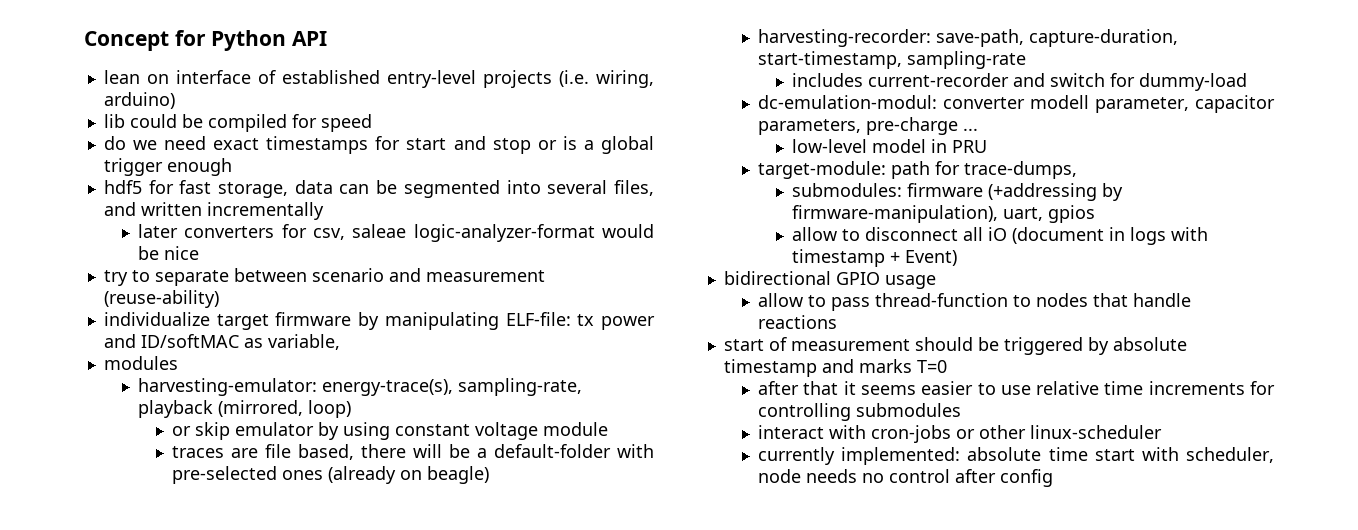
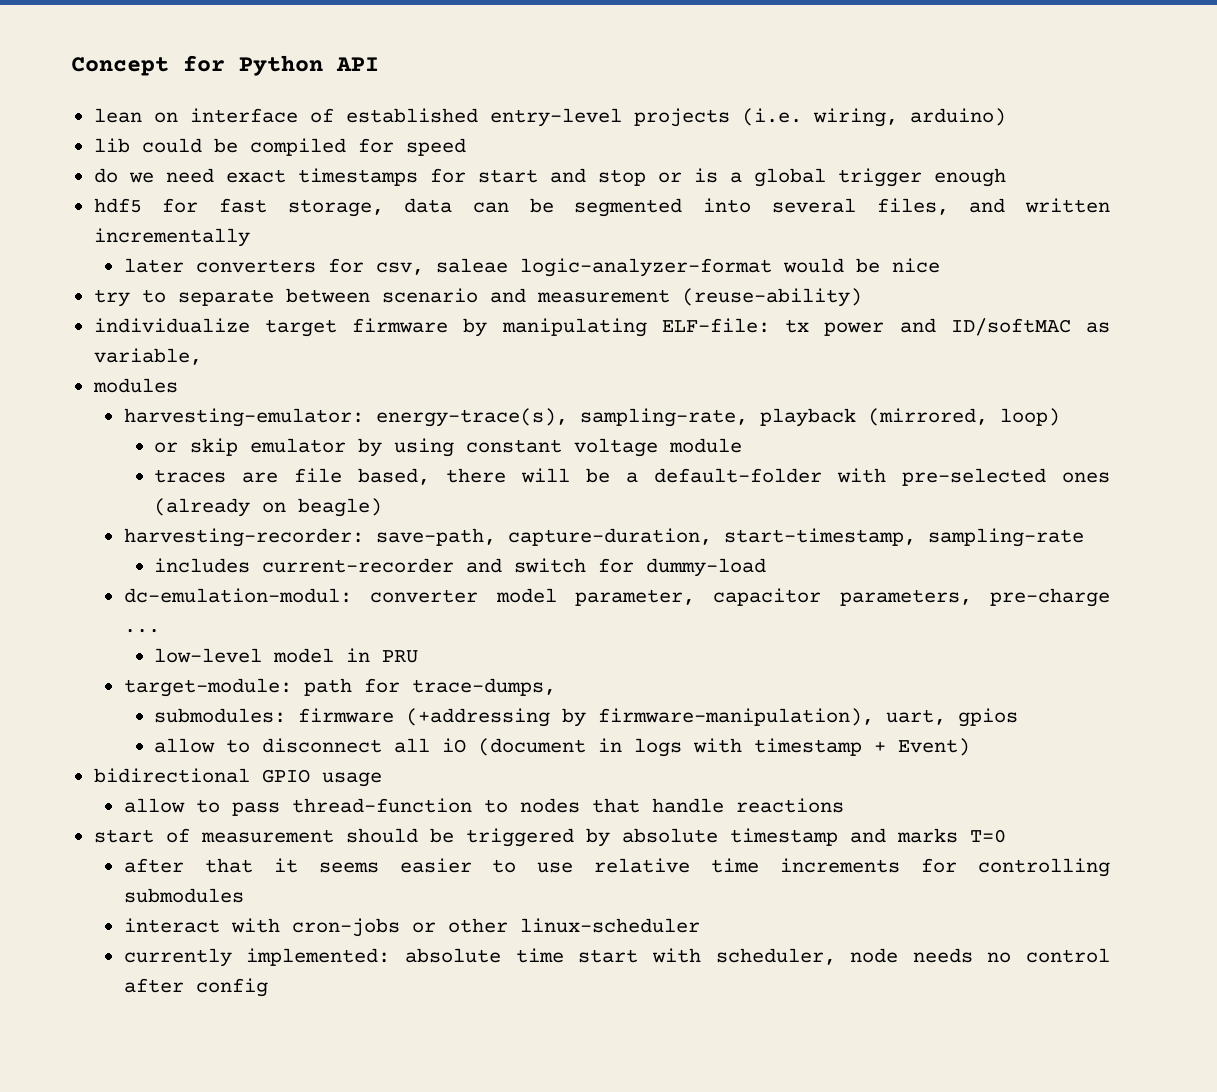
[1030,95,1090,109] modell -> [495,588,557,603] model

